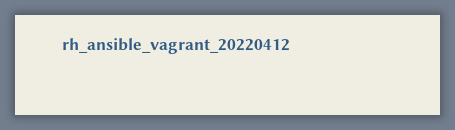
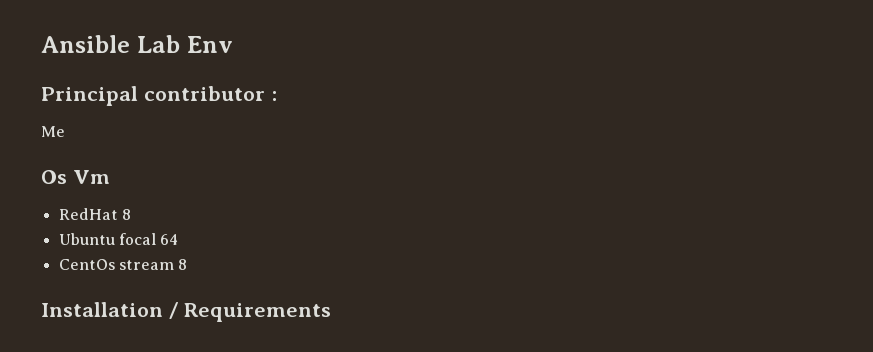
[62,38,290,54] rh_ansible_vagrant_20220412 -> [41,35,233,53] [41,86,277,106] [41,126,65,137] [41,170,110,184] [58,208,131,220] [58,233,179,245] [58,259,188,270] [41,302,331,322] Ansible Lab Env // Principal contributor : // Me // Os Vm // RedHat 8 // Ubuntu focal 64 // CentOs stream 8 // Installation / Requirements

